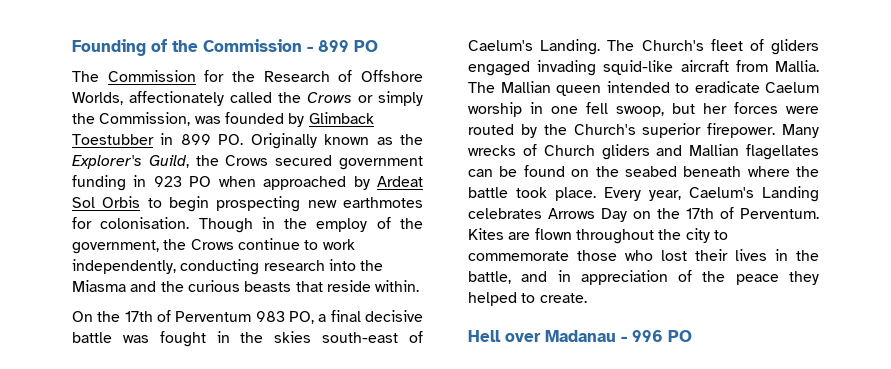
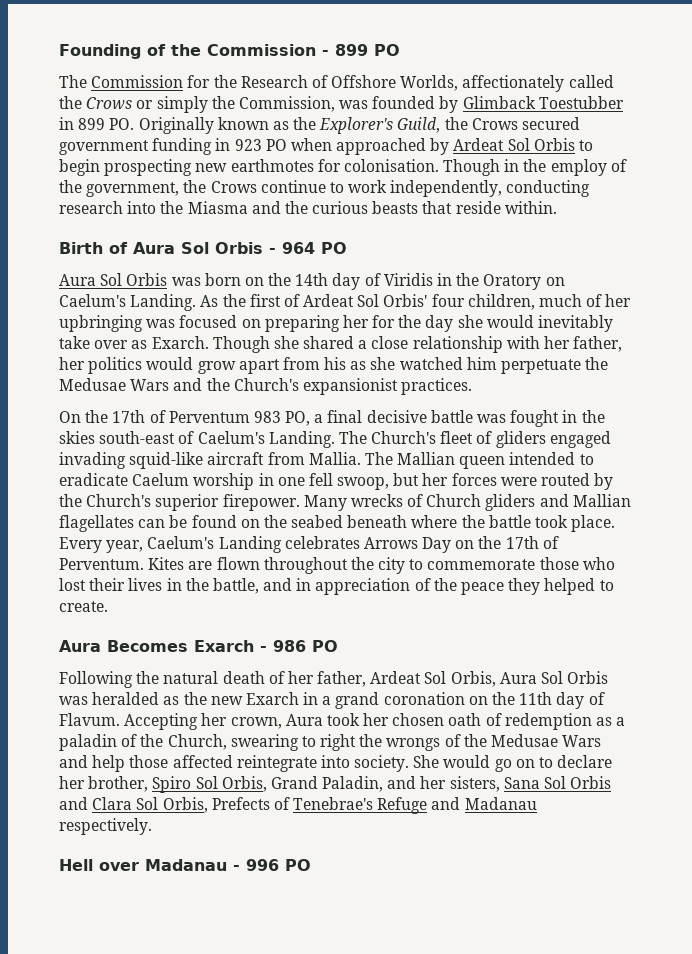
(420, 286) none -> [59,242,347,254] [59,273,565,290] [59,294,632,311] [59,315,614,332] [59,336,623,353] [59,357,609,374] [59,378,473,395] // Birth of Aura Sol Orbis - 964 PO // Aura Sol Orbis was born on the 14th day of Viridis in the Oratory on Caelum's Landing. As the first of Ardeat Sol Orbis' four children, much of her upbringing was focused on preparing her for the day she would inevitably take over as Exarch. Though she shared a close relationship with her father, her politics would grow apart from his as she watched him perpetuate the Medusae Wars and the Church's expansionist practices.
(587, 298) none -> [59,640,338,652] [59,671,609,688] [59,692,605,709] [59,713,626,730] [59,734,602,751] [59,755,613,772] [59,776,612,793] [59,797,537,814] [59,818,152,835] // Aura Becomes Exarch - 986 PO // Following the natural death of her father, Ardeat Sol Orbis, Aura Sol Orbis was heralded as the new Exarch in a grand coronation on the 11th day of Flavum. Accepting her crown, Aura took her chosen oath of redemption as a paladin of the Church, swearing to right the wrongs of the Medusae Wars and help those affected reintegrate into society. She would go on to declare her brother, Spiro Sol Orbis, Grand Paladin, and her sisters, Sana Sol Orbis and Clara Sol Orbis, Prefects of Tenebrae's Refuge and Madanau respectively.

